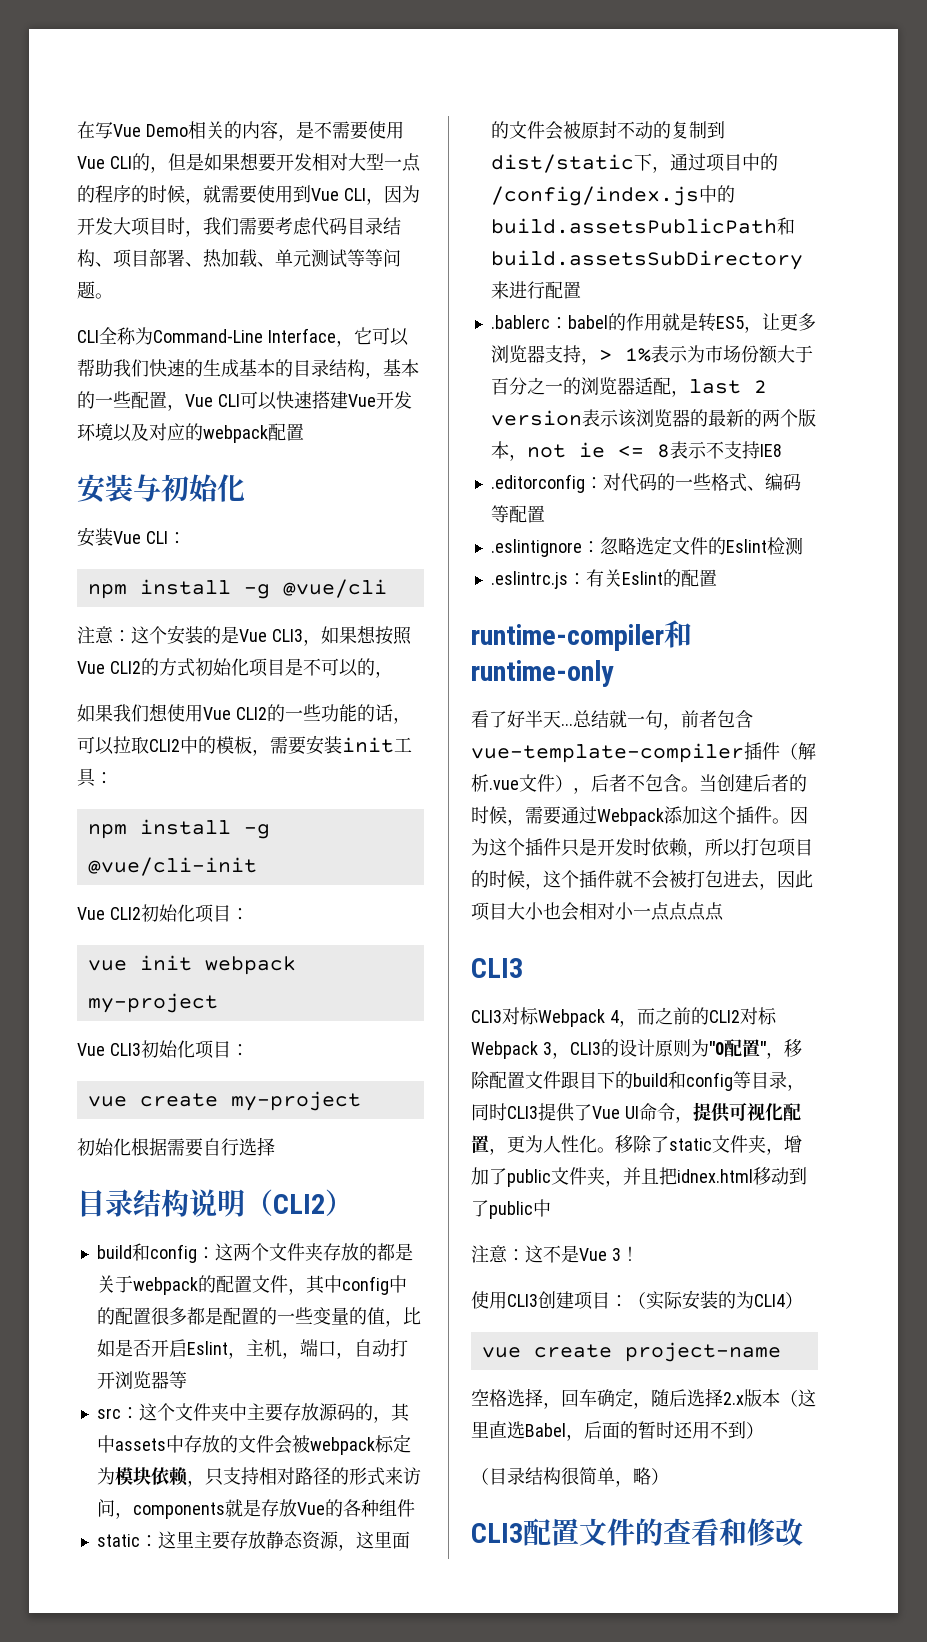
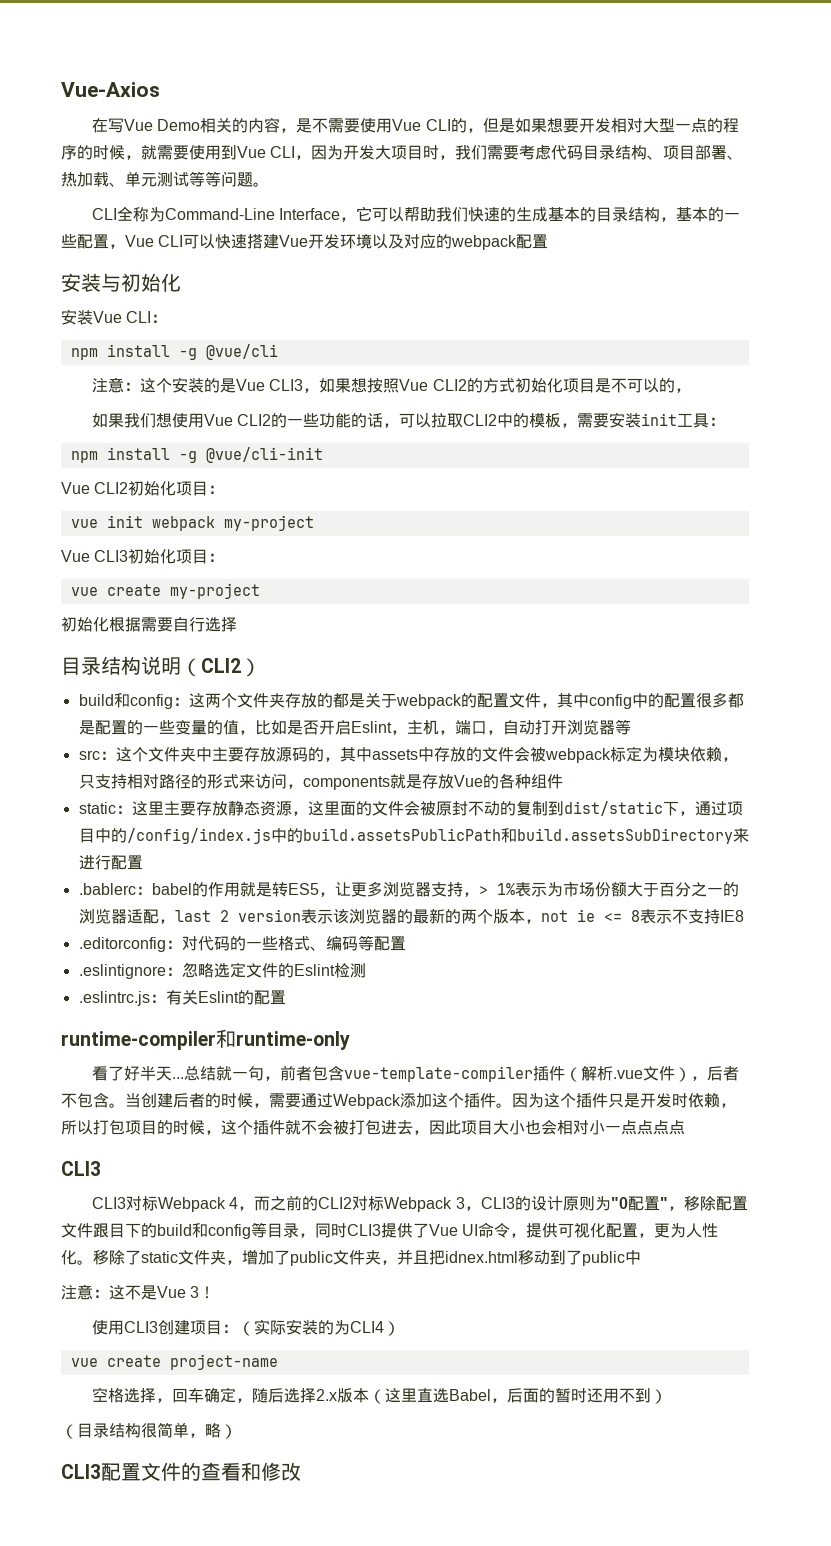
(77, 130) none -> [61,82,160,97] Vue-Axios //

